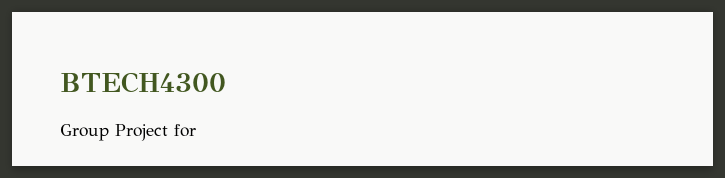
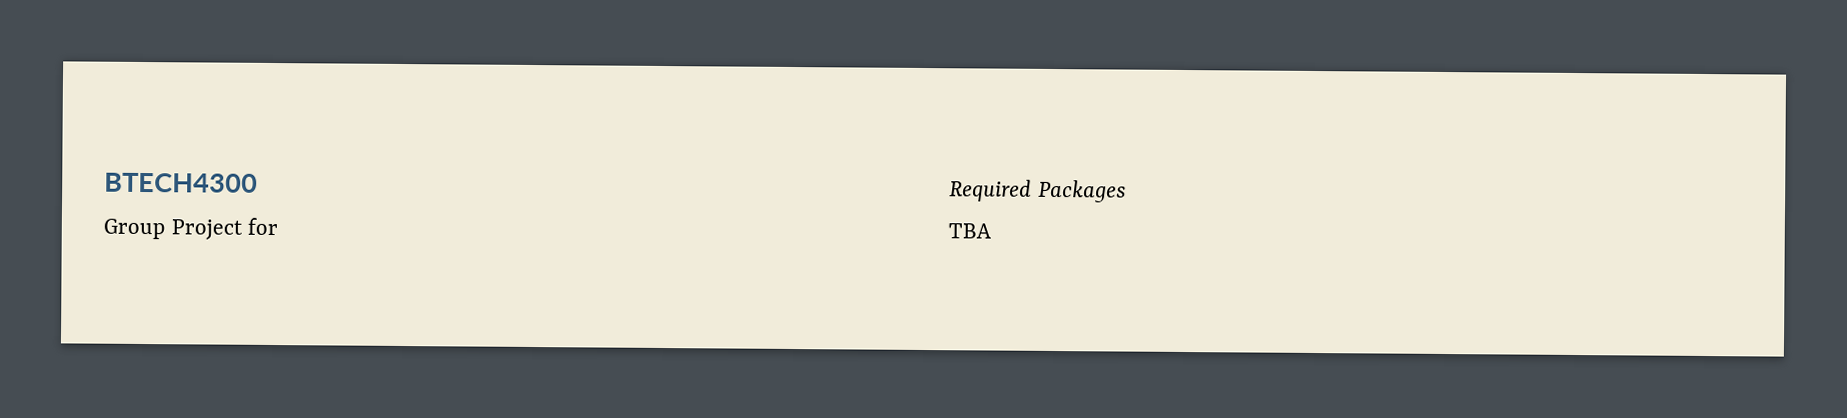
(196, 130) none -> [949,179,1126,203] [948,223,992,239] // Required Packages // TBA

